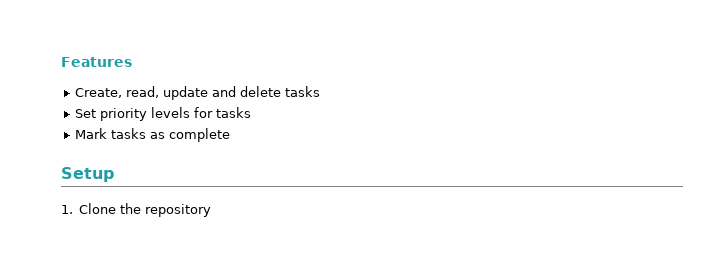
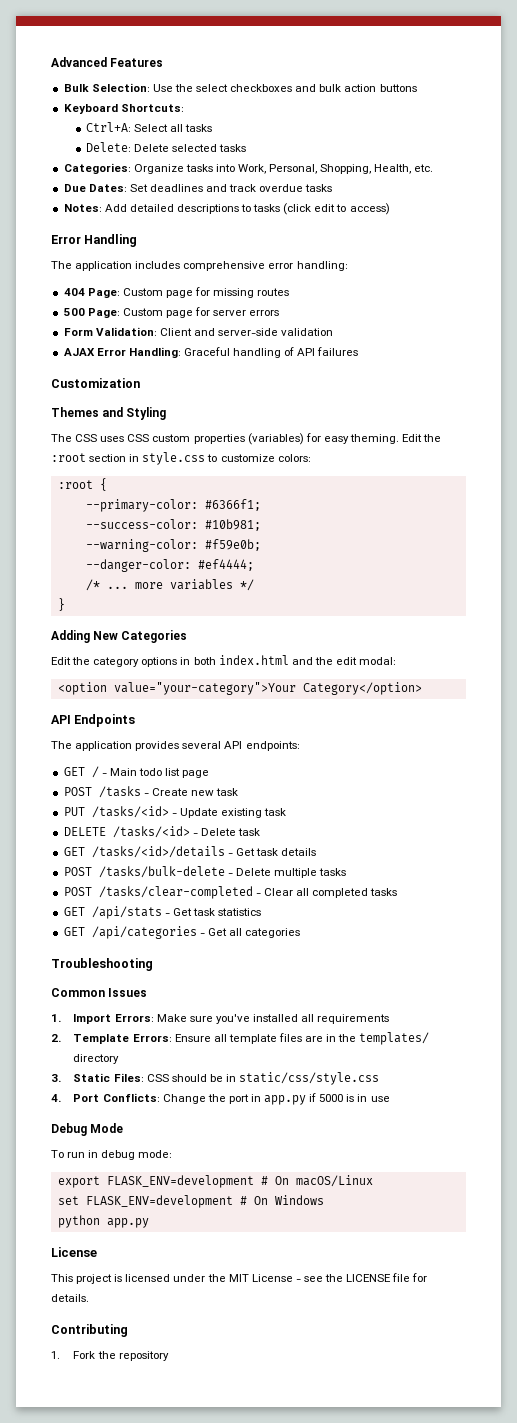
(61, 62) none -> [51,57,107,67] Advanced
[74,86,320,100] [74,107,251,121] [74,128,230,142] [61,167,114,182] [61,203,117,214] Create, read, update and delete tasks // Set priority levels for tasks // Mark tasks as complete // Setup // 1. Clone -> [63,83,417,92] [63,104,184,114] [86,122,213,132] [86,142,247,152] [63,163,434,174] [63,184,333,192] [63,203,390,215] [51,234,138,247] [51,261,348,271] [63,287,290,298] [63,307,280,318] [63,327,334,336] [63,347,359,358] [51,378,140,388] [51,407,167,420] [51,433,442,445] [51,452,311,465] [57,478,107,491] [85,499,261,512] [85,519,261,531] [85,539,261,552] [85,559,254,572] [85,579,254,591] [57,598,65,611] [51,630,188,643] [51,655,397,667] [57,682,422,695] [51,714,136,727] [51,741,300,751] [63,766,210,778] [63,786,239,798] [63,806,287,818] [63,826,260,838] [63,846,317,858] [63,866,347,878] [63,886,398,899] [63,906,262,919] [63,926,301,939] [51,958,153,971] [51,988,148,997] [51,1014,390,1024] [51,1032,430,1045] [73,1054,120,1064] [51,1072,380,1085] [51,1093,390,1105] [51,1123,124,1136] [51,1150,173,1160] [57,1175,373,1188] [57,1195,324,1208] [57,1215,149,1228] [51,1247,97,1257] [51,1273,428,1284] [51,1294,89,1302] [51,1324,128,1337] [51,1351,96,1359] Bulk Selection: Use the select checkboxes and bulk action buttons // Keyboard Shortcuts: // Ctrl+A: Select all tasks // Delete: Delete selected tasks // Categories: Organize tasks into Work, Personal, Shopping, Health, etc. // Due Dates: Set deadlines and track overdue tasks // Notes: Add detailed descriptions to tasks (click edit to access) // Error Handling // The application includes comprehensive error handling: // 404 Page: Custom page for missing routes // 500 Page: Custom page for server errors // Form Validation: Client and server-side validation // AJAX Error Handling: Graceful handling of API failures // Customization // Themes and Styling // The CSS uses CSS custom properties (variables) for easy theming. Edit the :root section in style.css to customize colors: // :root { // --primary-color: #6366f1; // --success-color: #10b981; // --warning-color: #f59e0b; // --danger-color: #ef4444; // /* ... more variables */ // } // Adding New Categories // Edit the category options in both index.html and the edit modal: // <option value="your-category">Your Category</option> // API Endpoints // The application provides several API endpoints: // GET / - Main todo list page // POST /tasks - Create new task // PUT /tasks/<id> - Update existing task // DELETE /tasks/<id> - Delete task // GET /tasks/<id>/details - Get task details // POST /tasks/bulk-delete - Delete multiple tasks // POST /tasks/clear-completed - Clear all completed tasks // GET /api/stats - Get task statistics // GET /api/categories - Get all categories // Troubleshooting // Common Issues // 1. Import Errors: Make sure you've installed all requirements // 2. Template Errors: Ensure all template files are in the templates/ directory // 3. Static Files: CSS should be in static/css/style.css // 4. Port Conflicts: Change the port in app.py if 5000 is in use // Debug Mode // To run in debug mode: // export FLASK_ENV=development # On macOS/Linux // set FLASK_ENV=development # On Windows // python app.py // License // This project is licensed under the MIT License - see the LICENSE file for details. // Contributing // 1. Fork

